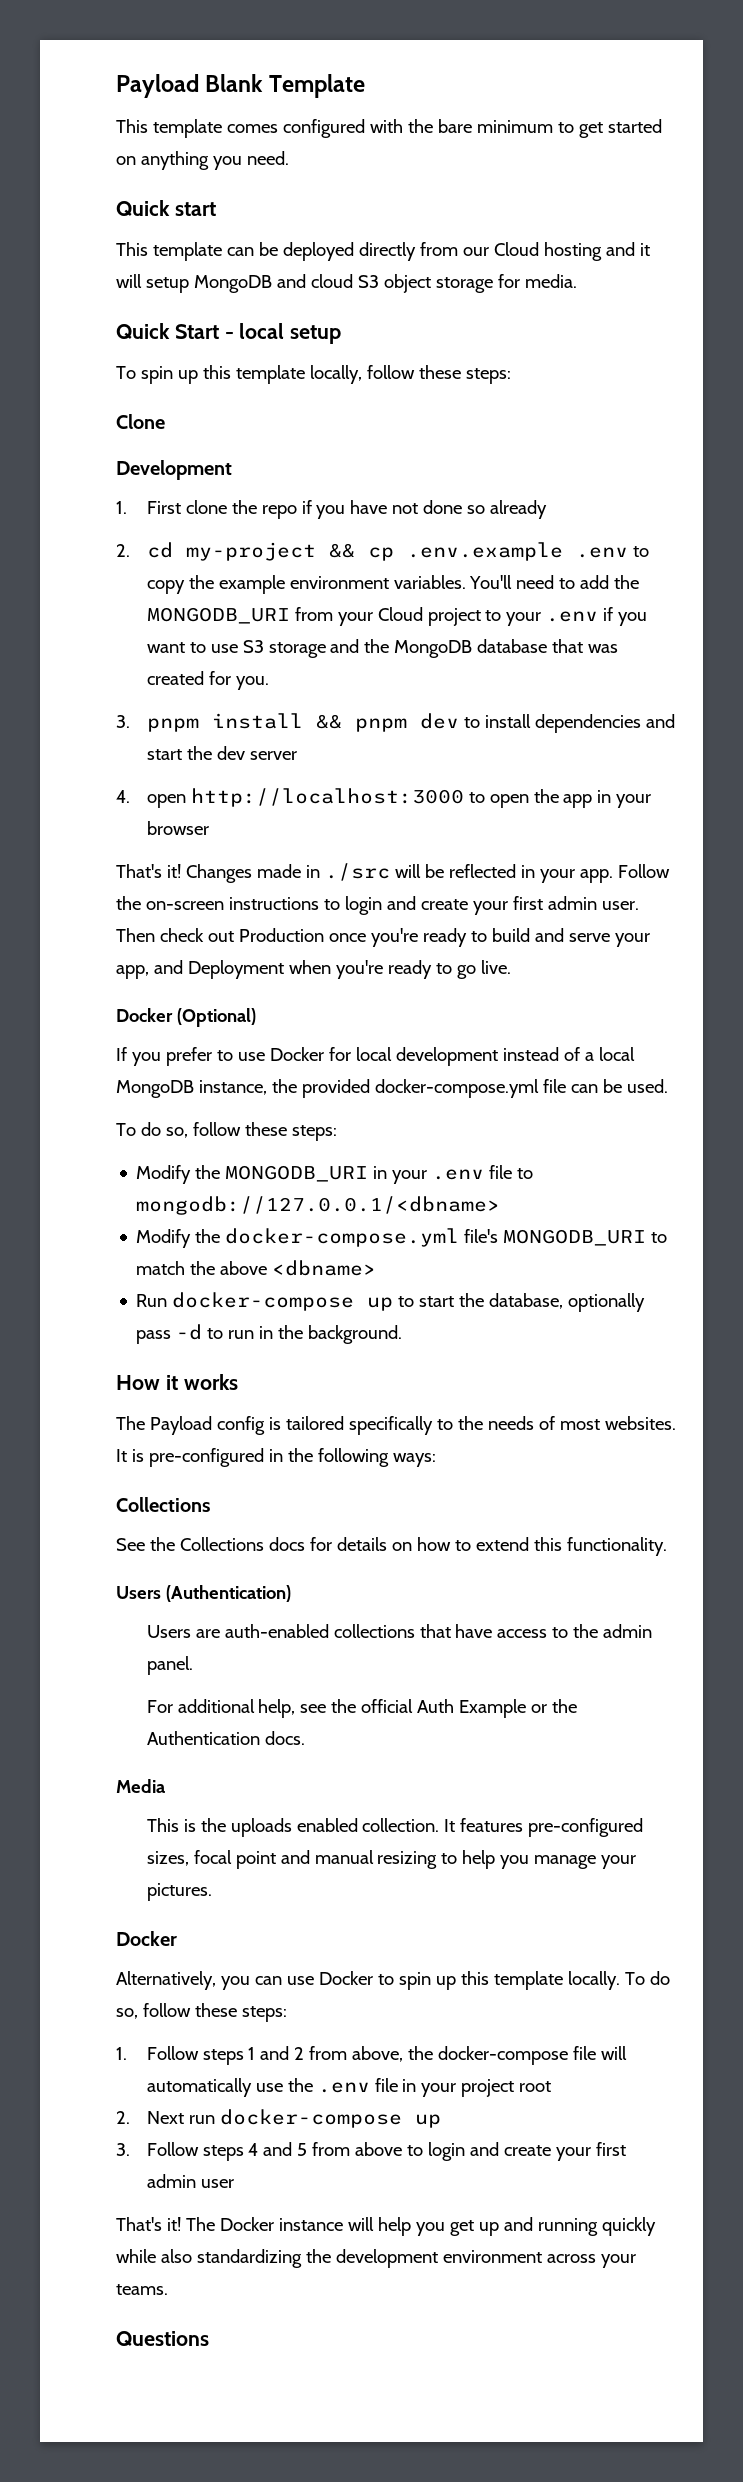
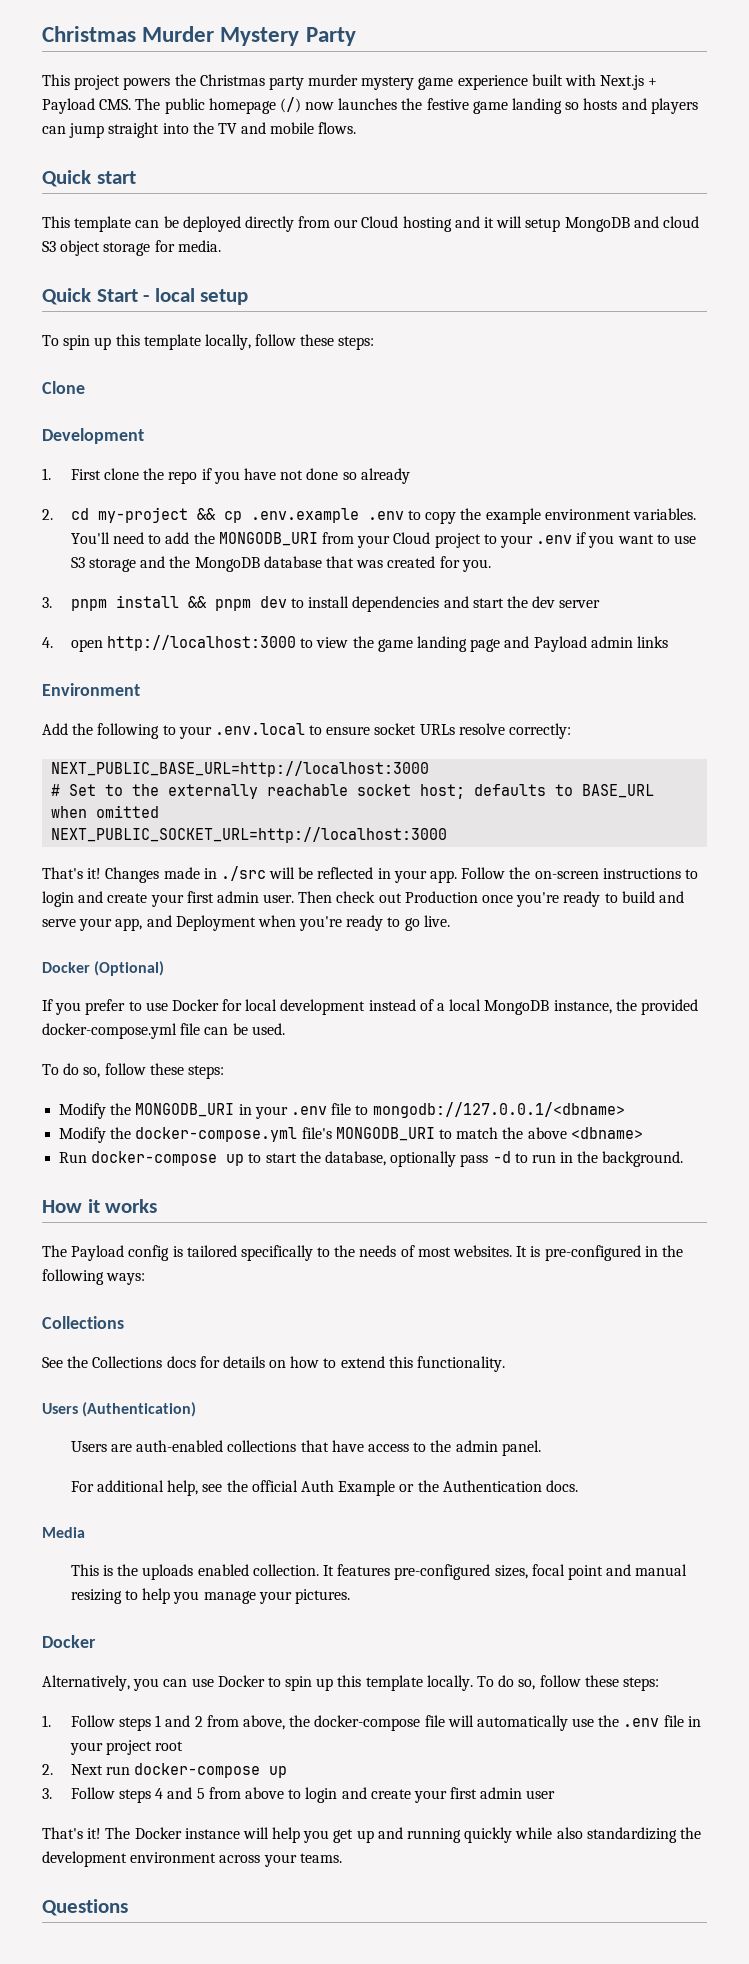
[116,74,365,98] [116,119,662,138] [116,151,289,170] Payload Blank Template // This template comes configured with the bare minimum to get started on anything you need. -> [42,26,356,46] [42,74,658,90] [42,97,698,114] [42,122,357,138] Christmas Murder Mystery Party // This project powers the Christmas party murder mystery game experience built with Next.js + Payload CMS. The public homepage (/) now launches the festive game landing so hosts and players can jump straight into the TV and mobile flows.
[489,789,652,808] [146,821,209,835] open the app in your browser -> [316,636,668,652] [42,683,140,696] [42,723,572,739] [51,761,430,777] [51,784,655,799] [51,805,160,818] [51,827,448,843] view the game landing page and Payload admin links // Environment // Add the following to your .env.local to ensure socket URLs resolve correctly: // NEXT_PUBLIC_BASE_URL=http://localhost:3000 // # Set to the externally reachable socket host; defaults to BASE_URL when omitted // NEXT_PUBLIC_SOCKET_URL=http://localhost:3000

